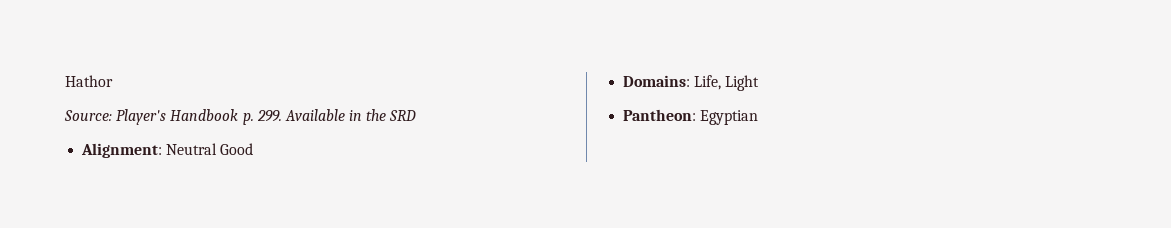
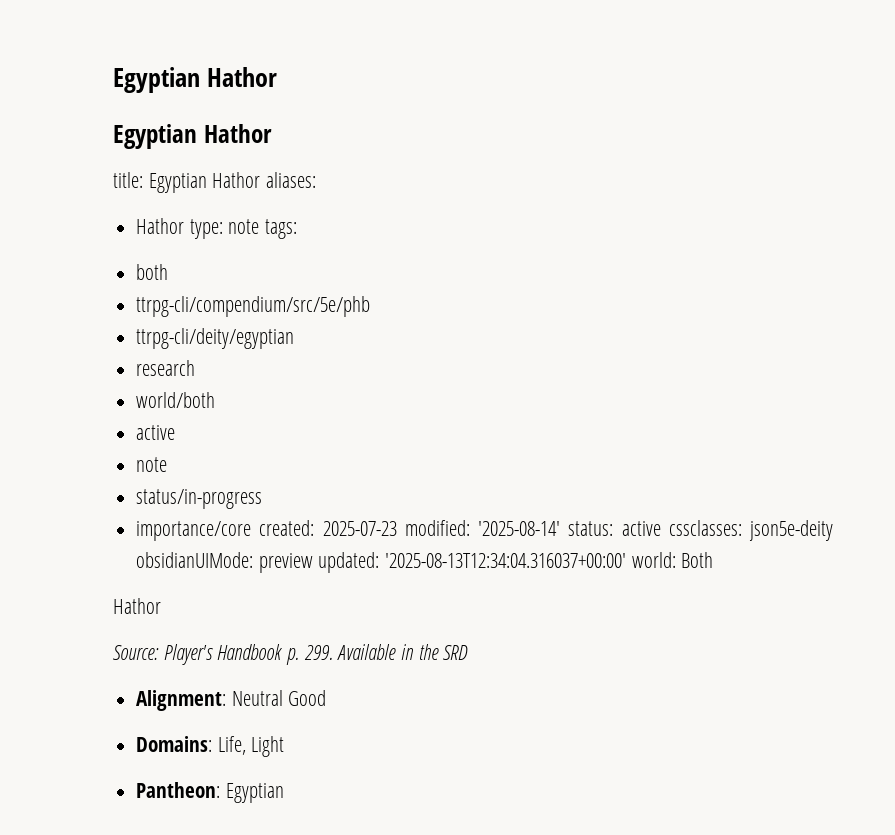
(65, 81) none -> [113,67,277,93] [113,124,272,149] [113,172,317,193] [136,218,298,239] [136,264,169,280] [136,296,371,317] [136,328,295,349] [136,360,196,376] [136,392,216,408] [136,425,176,440] [136,457,168,472] [136,489,263,509] [136,520,833,541] [136,552,714,573] Egyptian Hathor // Egyptian Hathor // title: Egyptian Hathor aliases: // Hathor type: note tags: // both // ttrpg-cli/compendium/src/5e/phb // ttrpg-cli/deity/egyptian // research // world/both // active // note // status/in-progress // importance/core created: 2025-07-23 modified: '2025-08-14' status: active cssclasses: json5e-deity obsidianUIMode: preview updated: '2025-08-13T12:34:04.316037+00:00' world: Both //

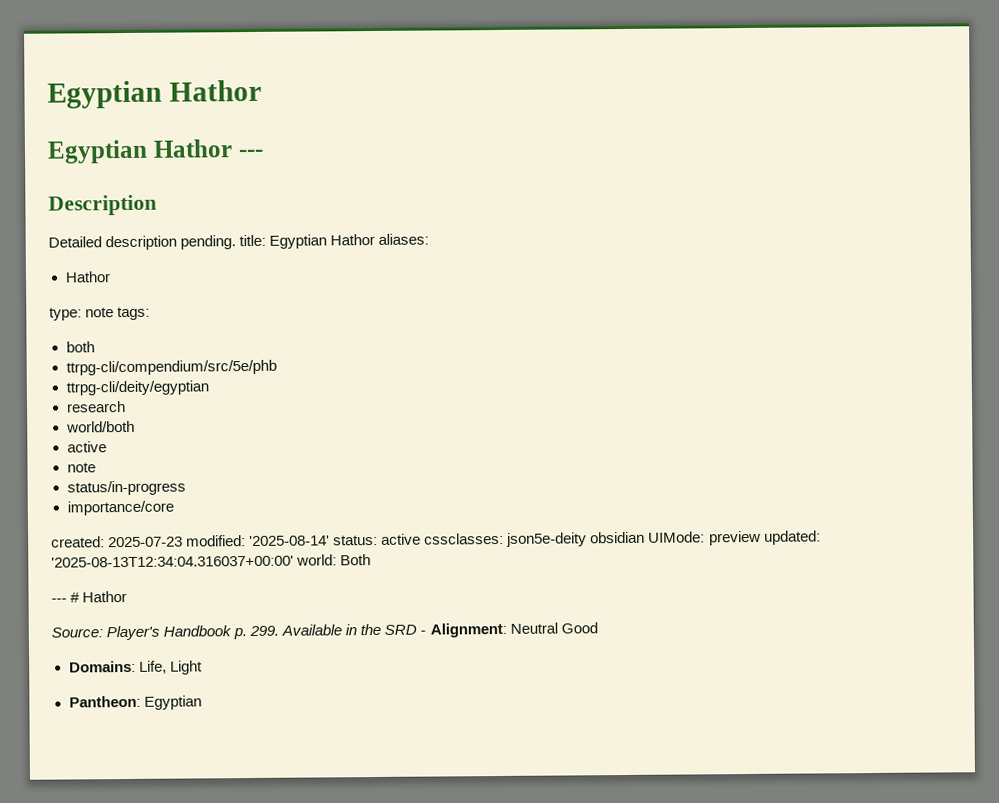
(272, 133) // -> [237,148,264,158] [48,194,157,216] [48,235,237,251] --- // Description // Detailed description pending.
(185, 226) none -> (111, 277) //
(252, 531) none -> (174, 508) //
[136,552,254,568] obsidianUIMode: -> [590,531,706,544] obsidian UIMode:
(714, 560) none -> [51,592,81,603] --- #
(469, 652) // -> [420,630,427,635] -

